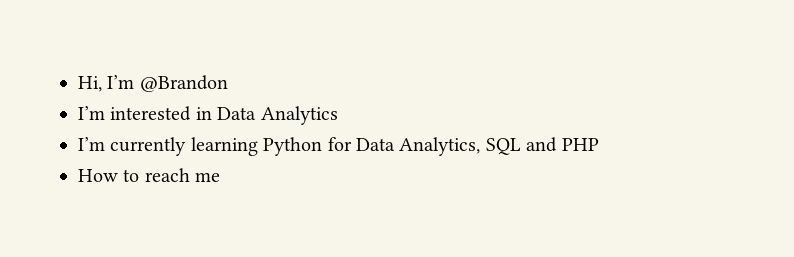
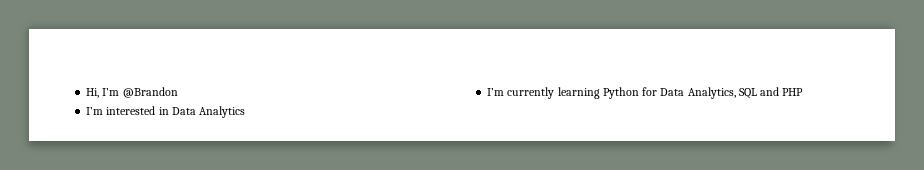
[78,168,221,182] // How to reach me -> (804, 92) none

